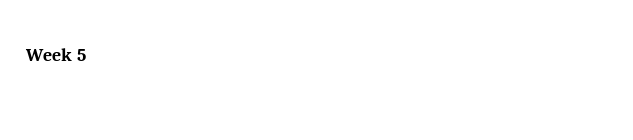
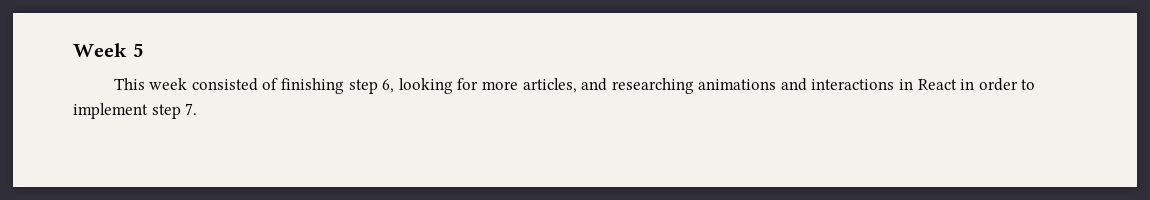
(86, 55) none -> [113,78,1036,94] [73,103,198,119] // This week consisted of finishing step 6, looking for more articles, and researching animations and interactions in React in order to implement step 7.

